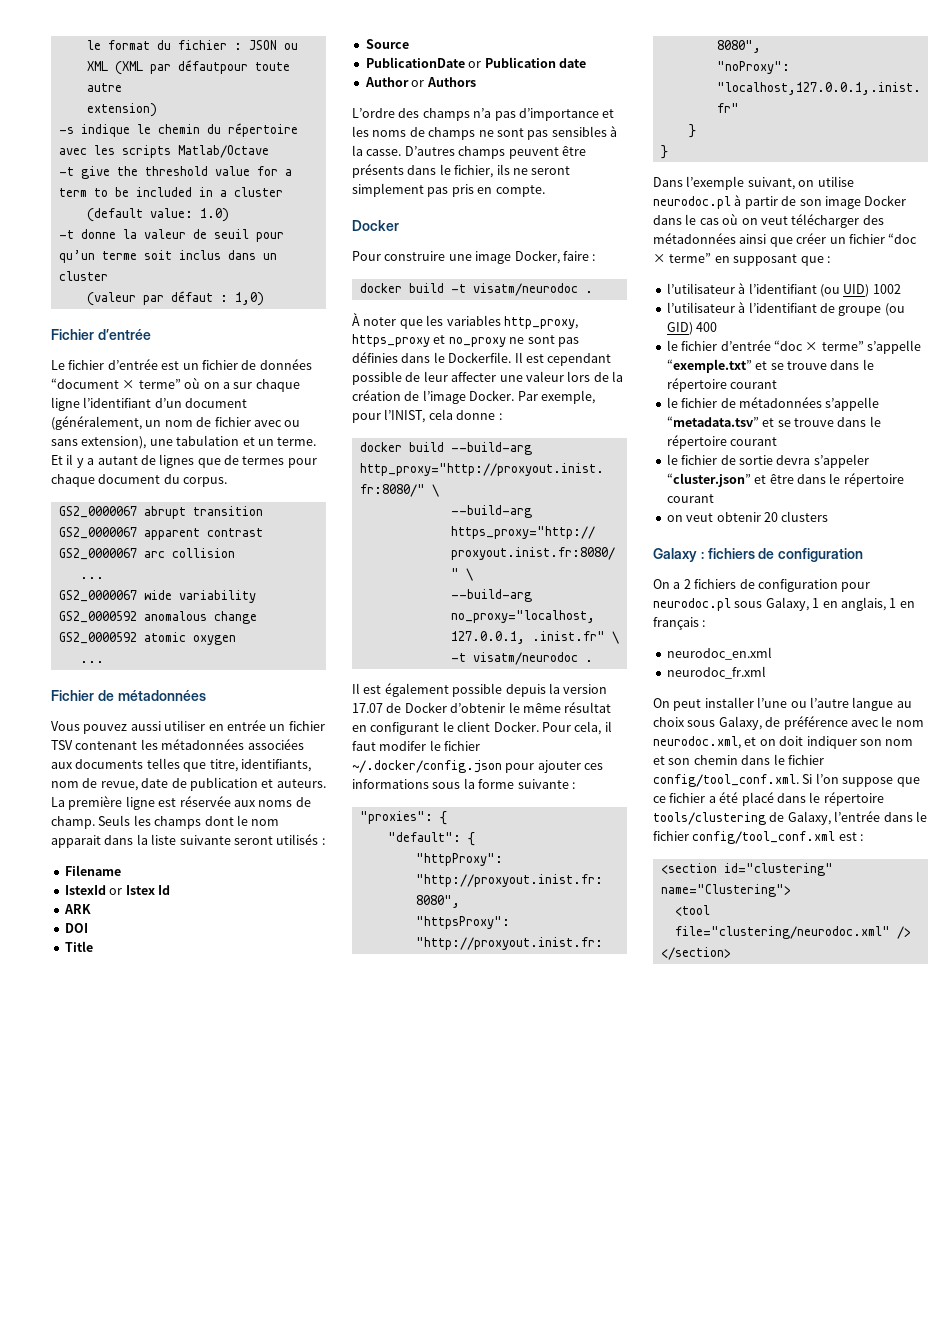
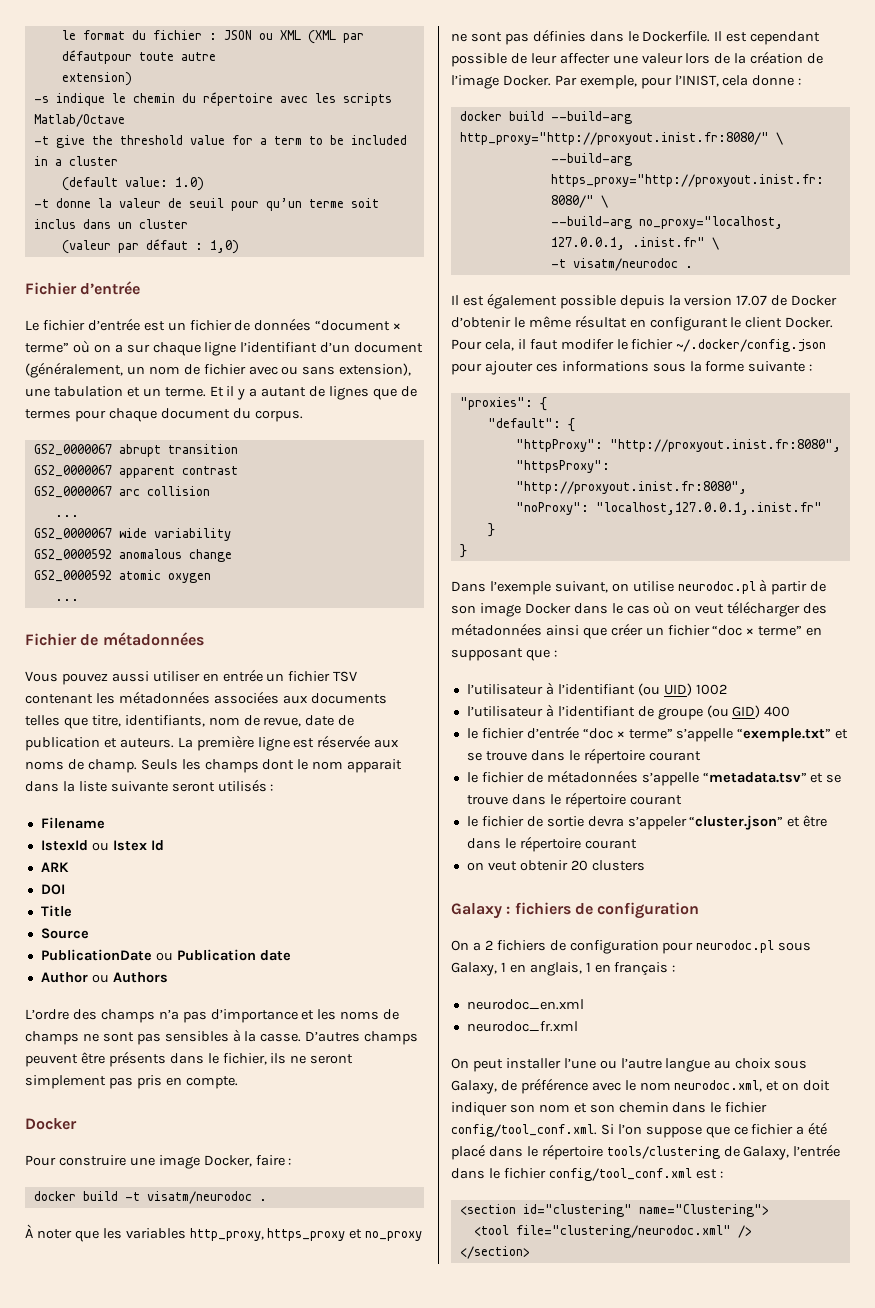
[109,888,123,895] or -> [91,842,109,851] ou
[468,61,482,68] or -> [155,952,173,961] ou
[411,80,425,87] or -> [91,974,109,983] ou

